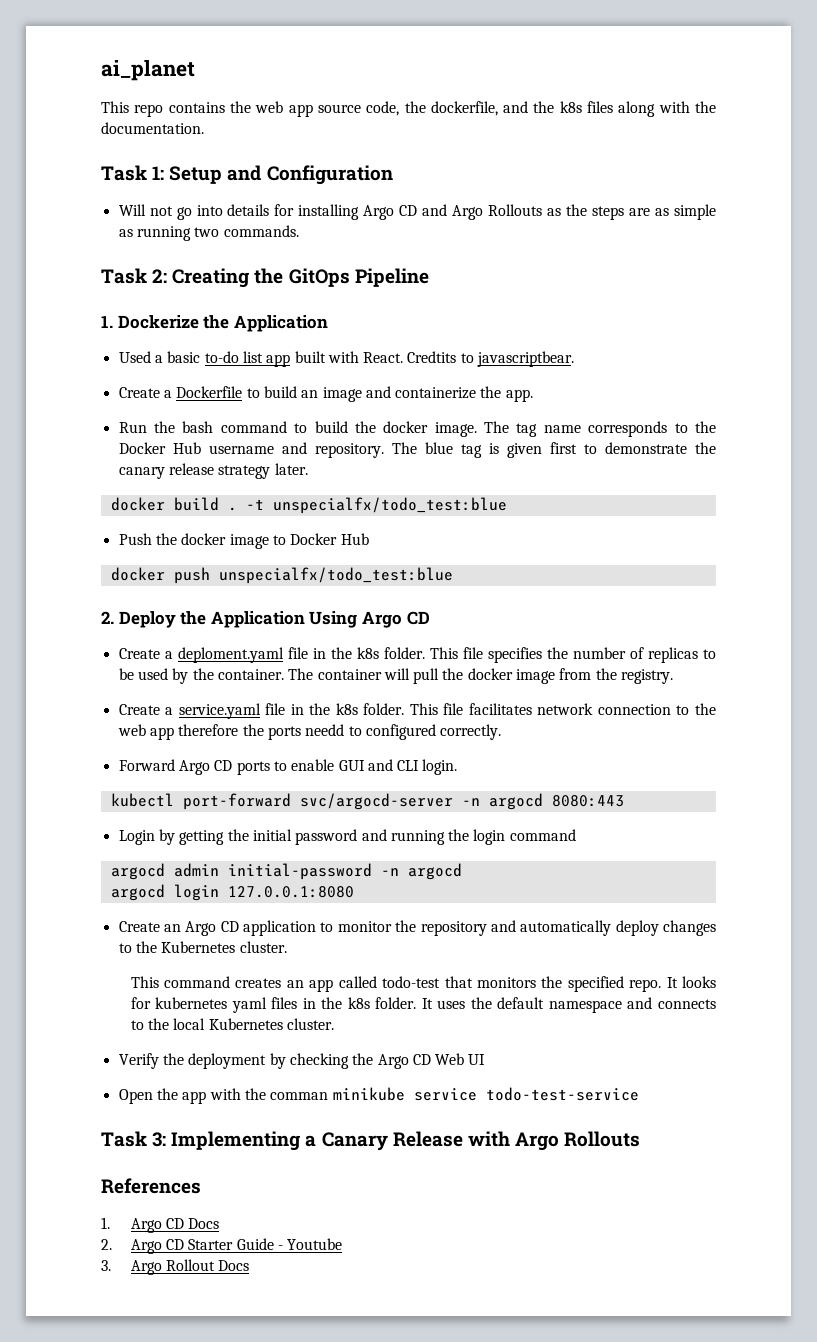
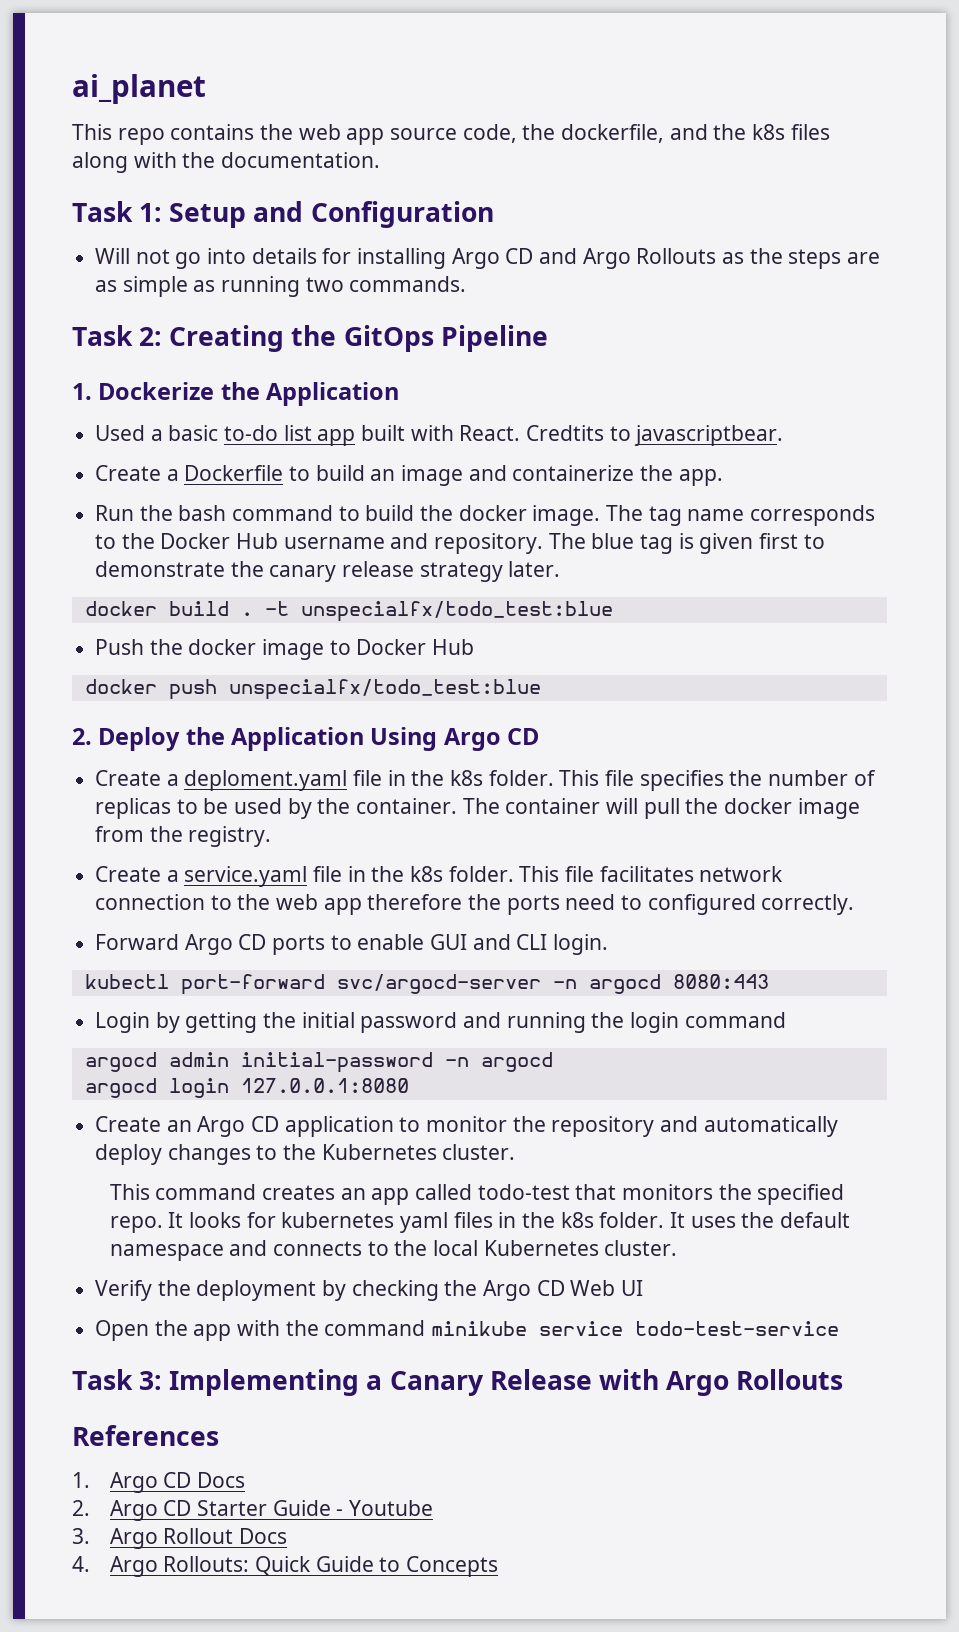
[305,724,345,736] needd -> [565,894,616,910] need
[270,1092,329,1100] comman -> [324,1320,426,1336] command
(250, 1265) none -> [72,1556,499,1577] // 4. Argo Rollouts: Quick Guide to Concepts

